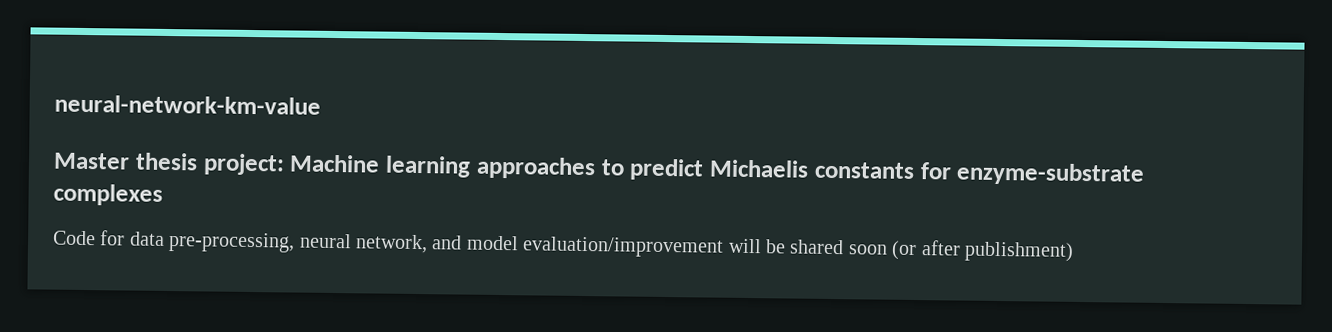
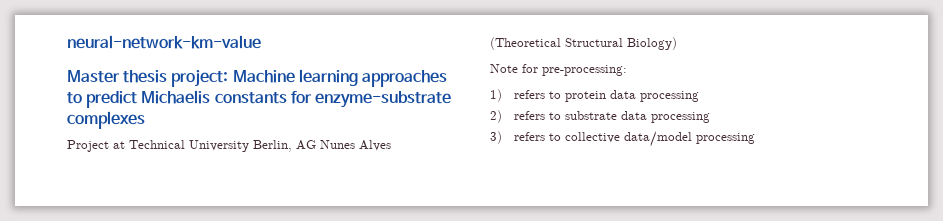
[53,230,1074,262] Code for data pre-processing, neural network, and model evaluation/improvement will be shared soon (or after publishment) -> [67,140,391,152] [490,37,677,50] [490,64,627,76] [490,89,700,102] [490,110,711,123] [490,131,756,147] Project at Technical University Berlin, AG Nunes Alves (Theoretical Structural Biology) // Note for pre-processing: // 1) refers to protein data processing // 2) refers to substrate data processing // 3) refers to collective data/model processing

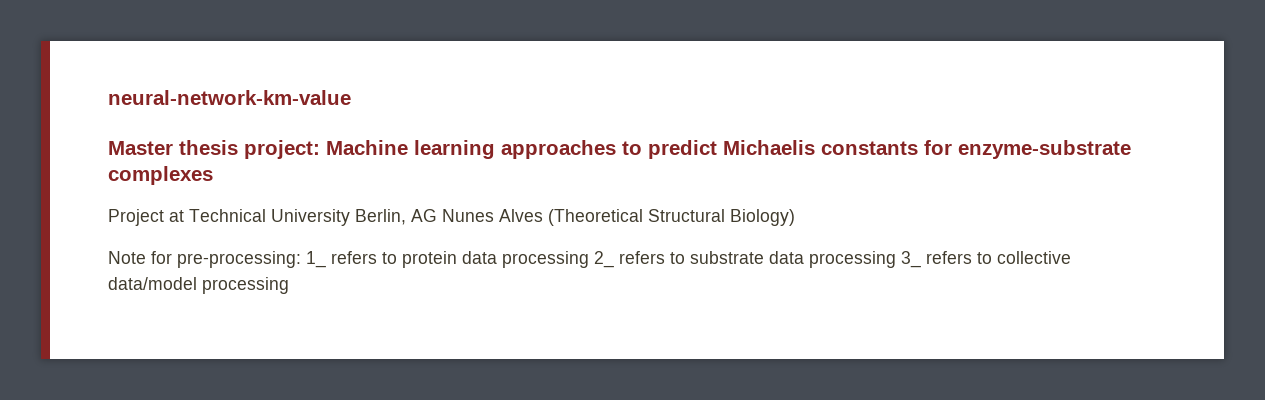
[490,89,502,102] // 1) -> [306,251,326,268] 1_
[490,110,502,123] // 2) -> [594,251,614,268] 2_
[490,131,502,144] // 3) -> [901,251,921,268] 3_

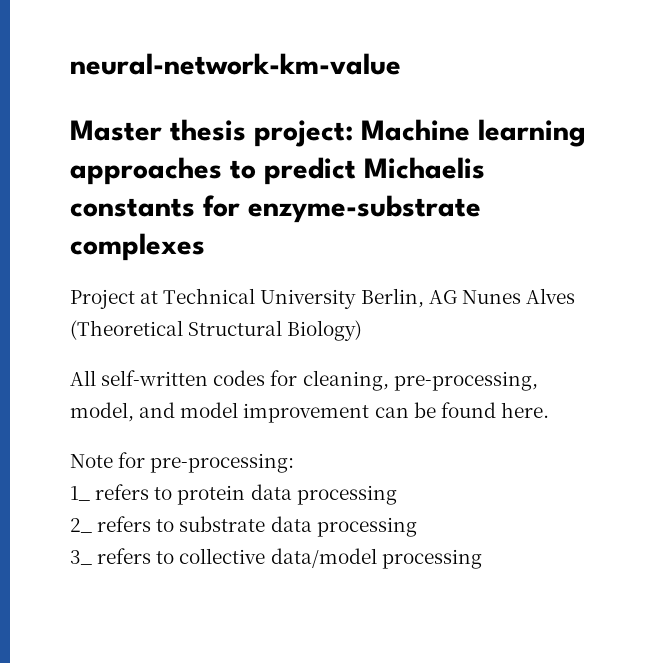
(795, 217) none -> [70,370,538,391] [70,402,549,423] // All self-written codes for cleaning, pre-processing, model, and model improvement can be found here.
(301, 259) none -> (295, 463) //
(589, 259) none -> (397, 495) //
(896, 259) none -> (417, 527) //

